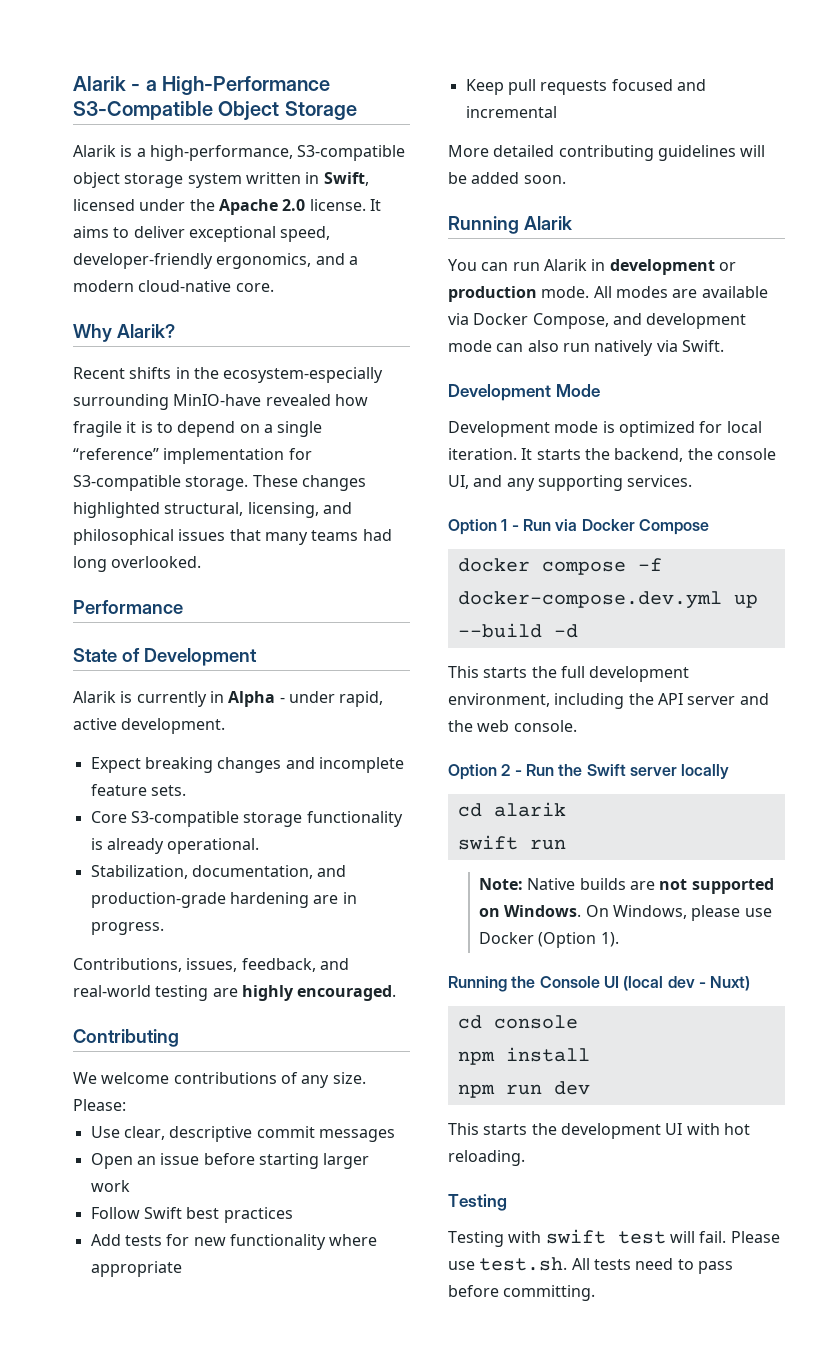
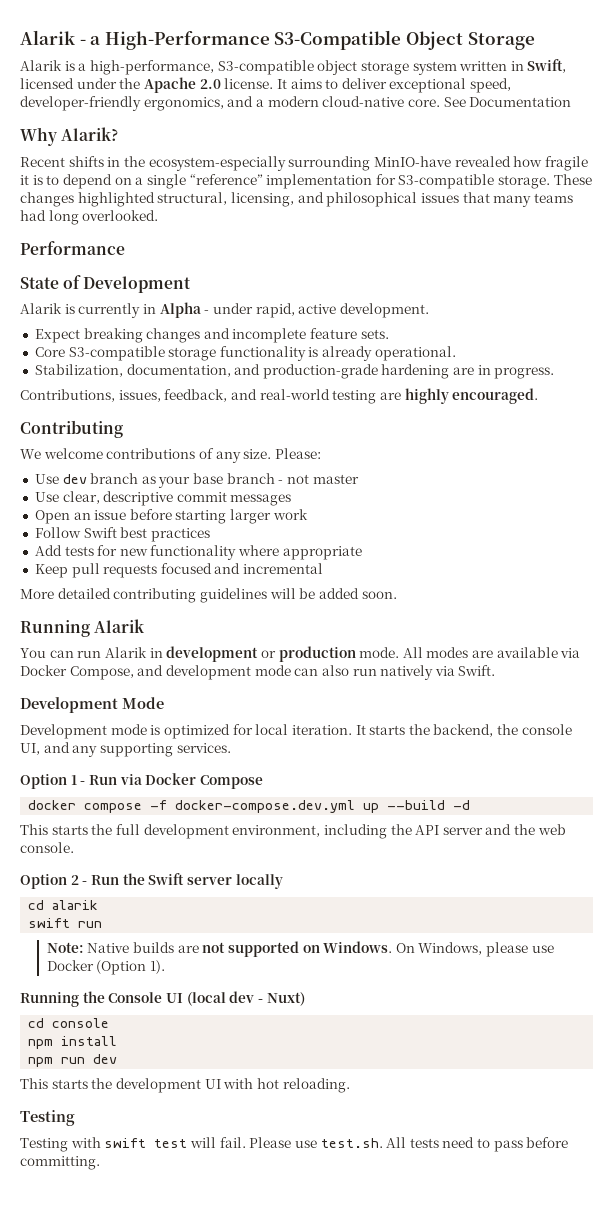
(274, 287) none -> [443,97,572,107] See Documentation
(126, 1105) none -> [34,473,359,488] // Use dev branch as your base branch - not master

